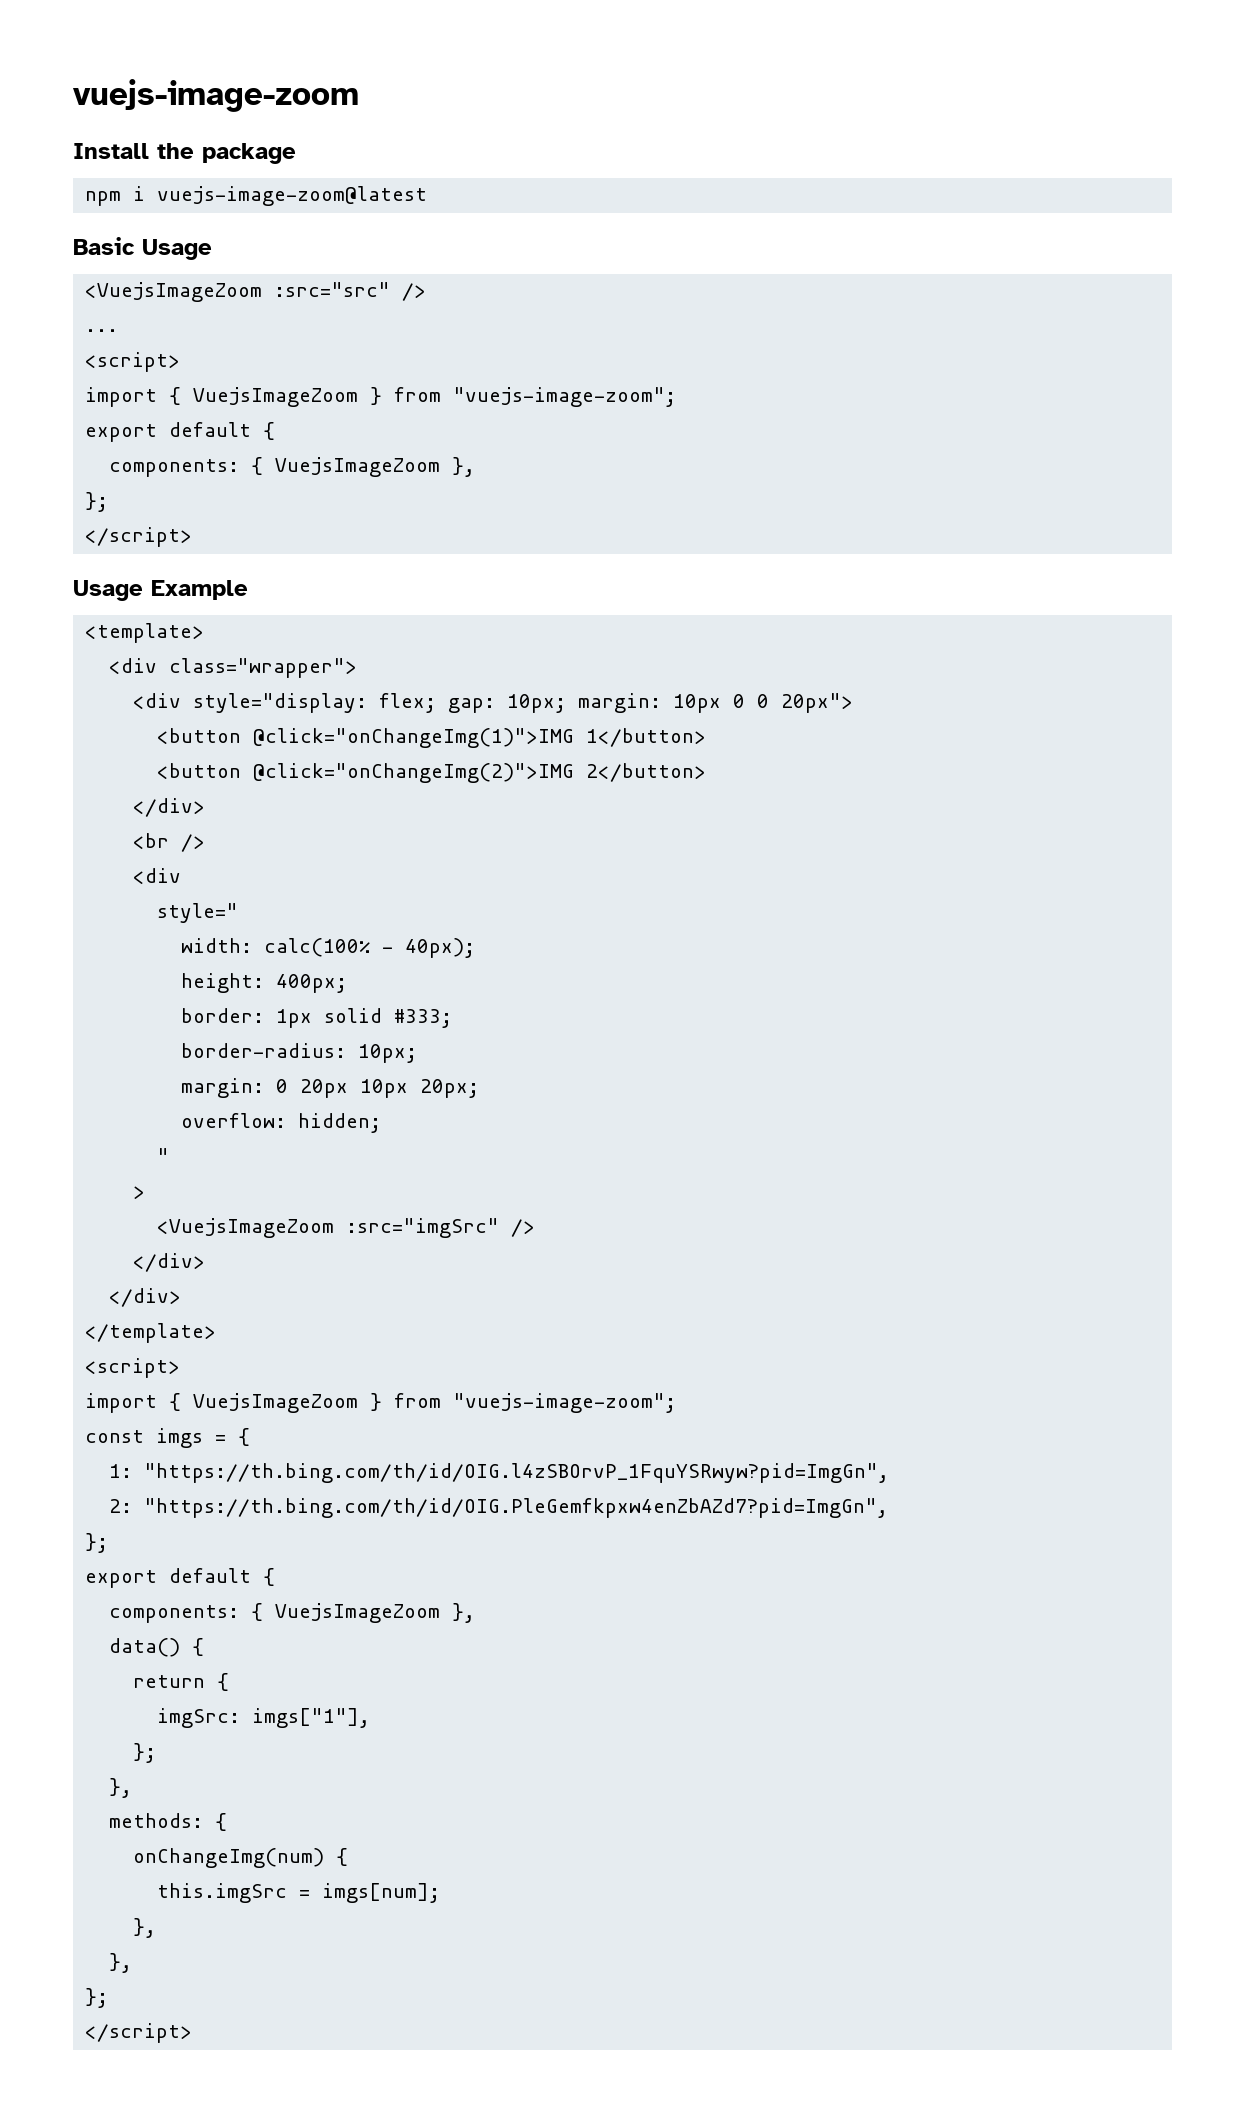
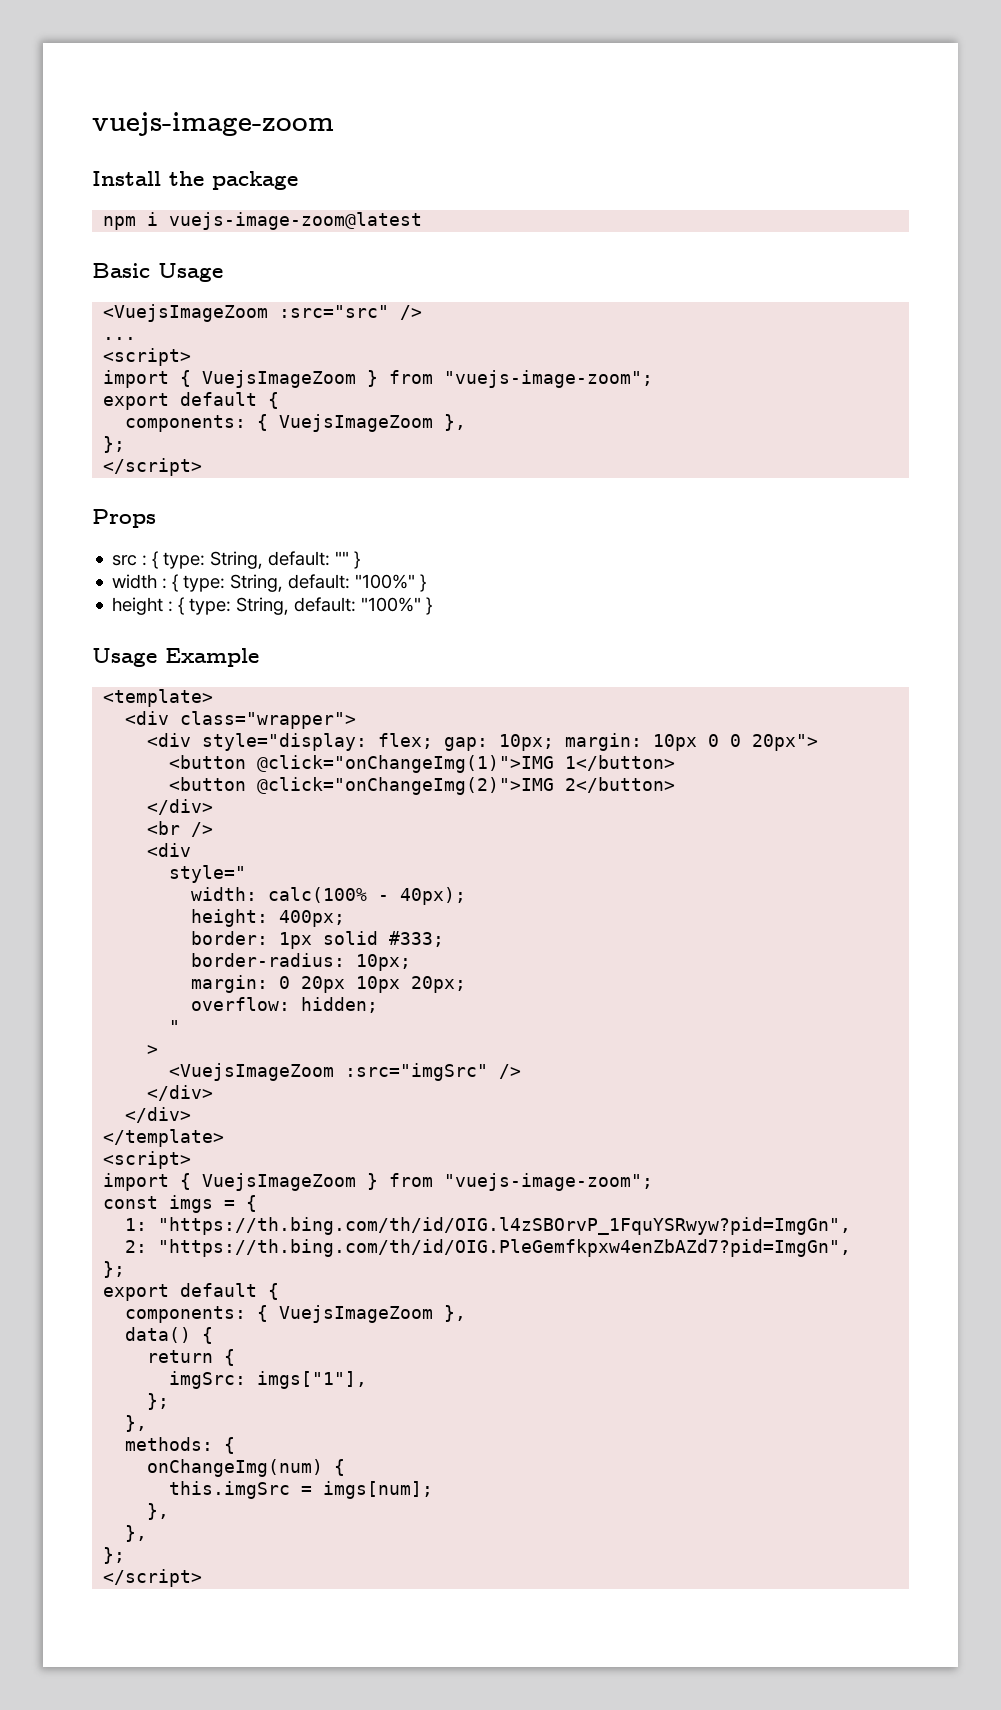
(193, 537) none -> [92,509,156,528] [112,551,361,569] [112,574,427,592] [112,597,433,615] // Props // src : { type: String, default: "" } // width : { type: String, default: "100%" } // height : { type: String, default: "100%" }

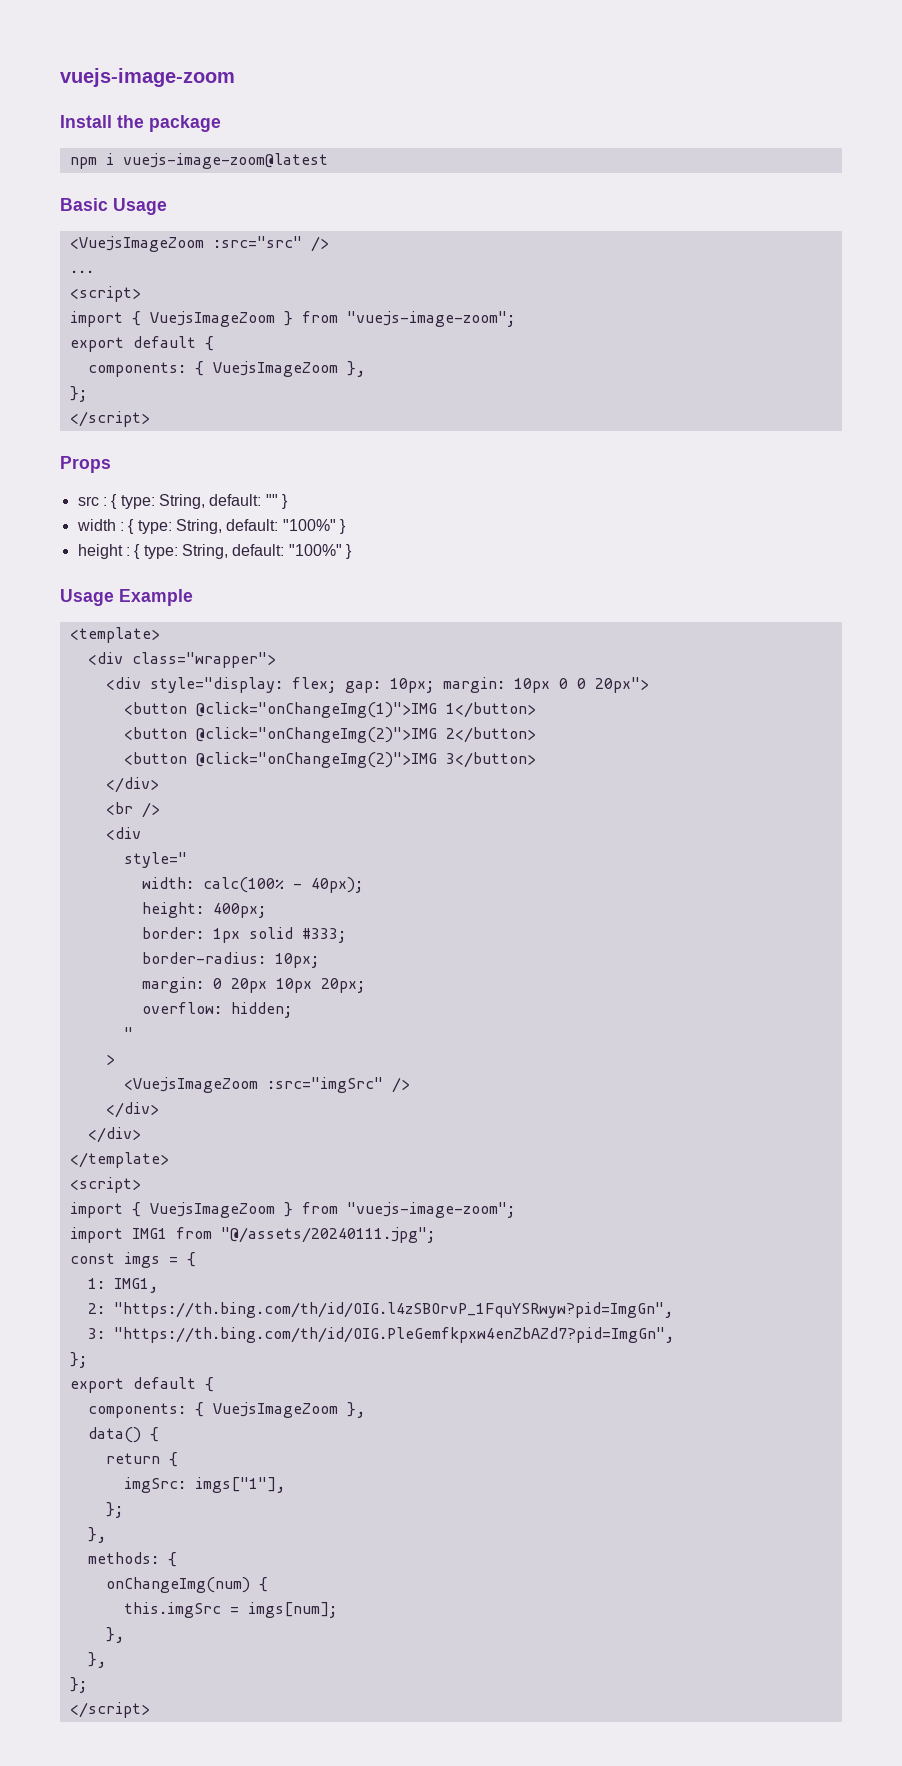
(676, 785) none -> [123,752,536,768] // <button @click="onChangeImg(2)">IMG 3</button>
(654, 1182) none -> [69,1227,435,1243] // import IMG1 from "@/assets/20240111.jpg";
(148, 1224) none -> [113,1278,158,1293] [87,1303,105,1314] IMG1, // 2:
[125,1240,148,1253] 2: -> [87,1328,105,1339] 3:

